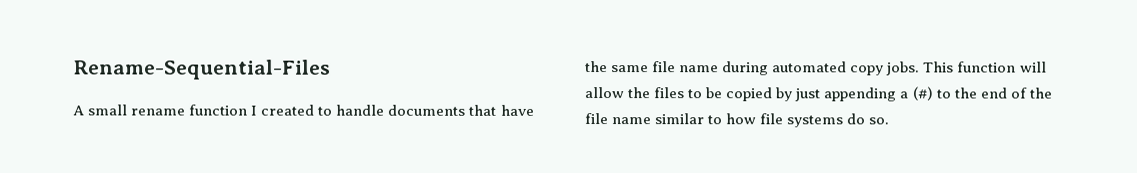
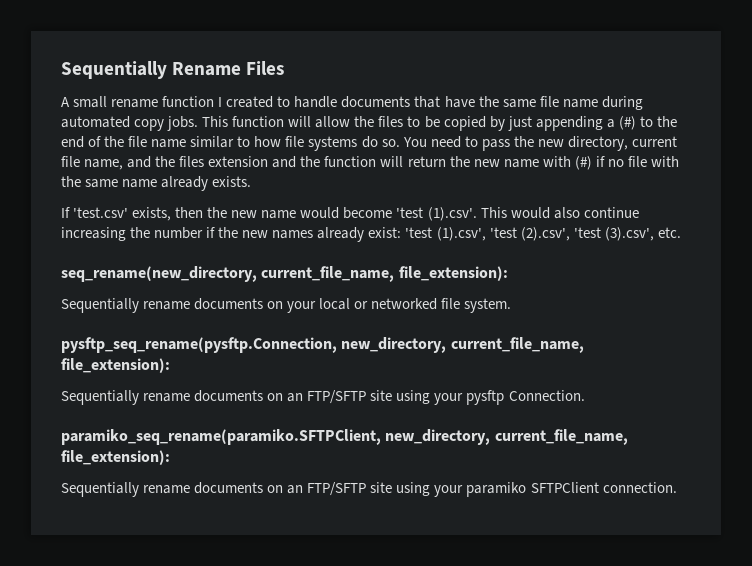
[74,59,331,80] Rename-Sequential-Files -> [61,61,285,79] Sequentially Rename Files
(890, 121) none -> [402,136,677,151] [61,156,679,170] [61,176,252,191] [61,207,639,221] [61,227,681,242] [61,266,508,282] [61,298,512,313] [61,337,584,353] [61,358,170,373] [61,390,585,405] [61,429,628,445] [61,450,170,465] [61,482,677,497] You need to pass the new directory, current file name, and the files extension and the function will return the new name with (#) if no file with the same name already exists. // If 'test.csv' exists, then the new name would become 'test (1).csv'. This would also continue increasing the number if the new names already exist: 'test (1).csv', 'test (2).csv', 'test (3).csv', etc. // seq_rename(new_directory, current_file_name, file_extension): // Sequentially rename documents on your local or networked file system. // pysftp_seq_rename(pysftp.Connection, new_directory, current_file_name, file_extension): // Sequentially rename documents on an FTP/SFTP site using your pysftp Connection. // paramiko_seq_rename(paramiko.SFTPClient, new_directory, current_file_name, file_extension): // Sequentially rename documents on an FTP/SFTP site using your paramiko SFTPClient connection.

